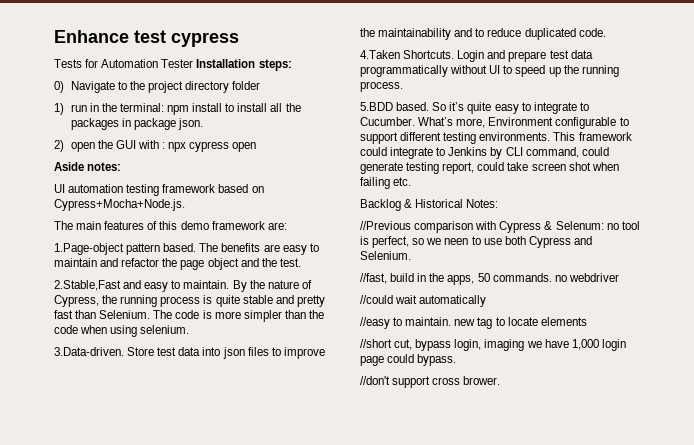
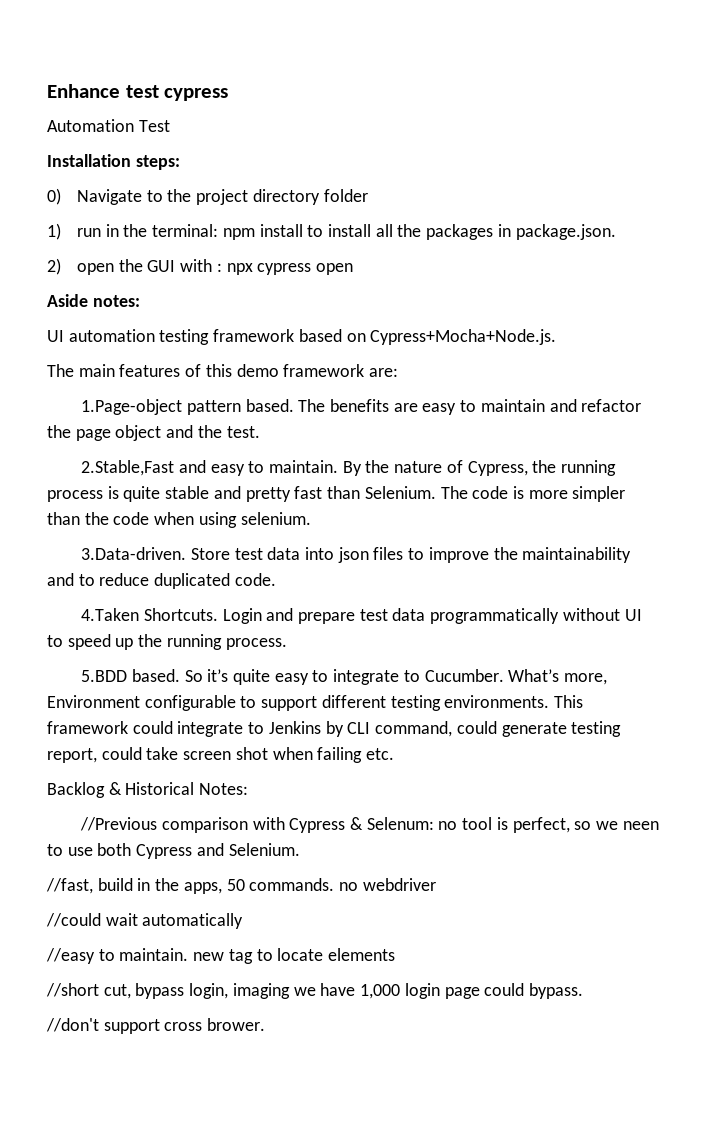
[54,59,194,68] Tests for Automation Tester -> [47,119,170,132] Automation Test //
[133,118,203,130] package json. -> [515,224,616,240] package.json.

